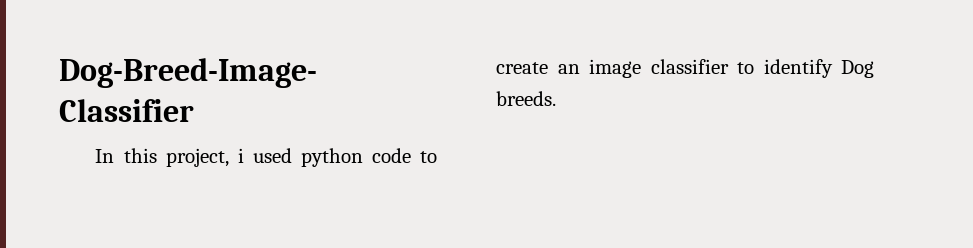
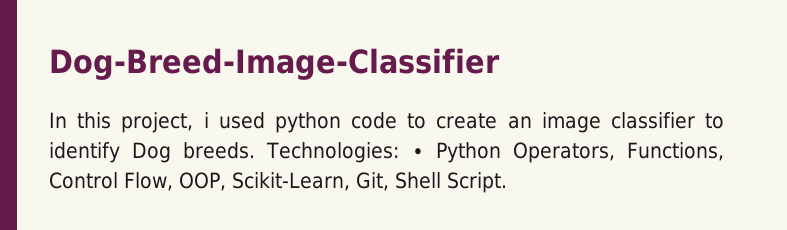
(556, 98) none -> [266,142,725,163] [49,172,507,193] Technologies: ∙ Python Operators, Functions, Control Flow, OOP, Scikit-Learn, Git, Shell Script.

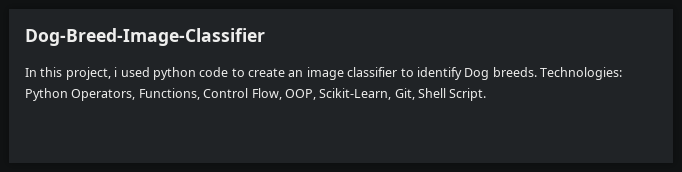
[411,148,424,158] ∙ -> (622, 73) none

